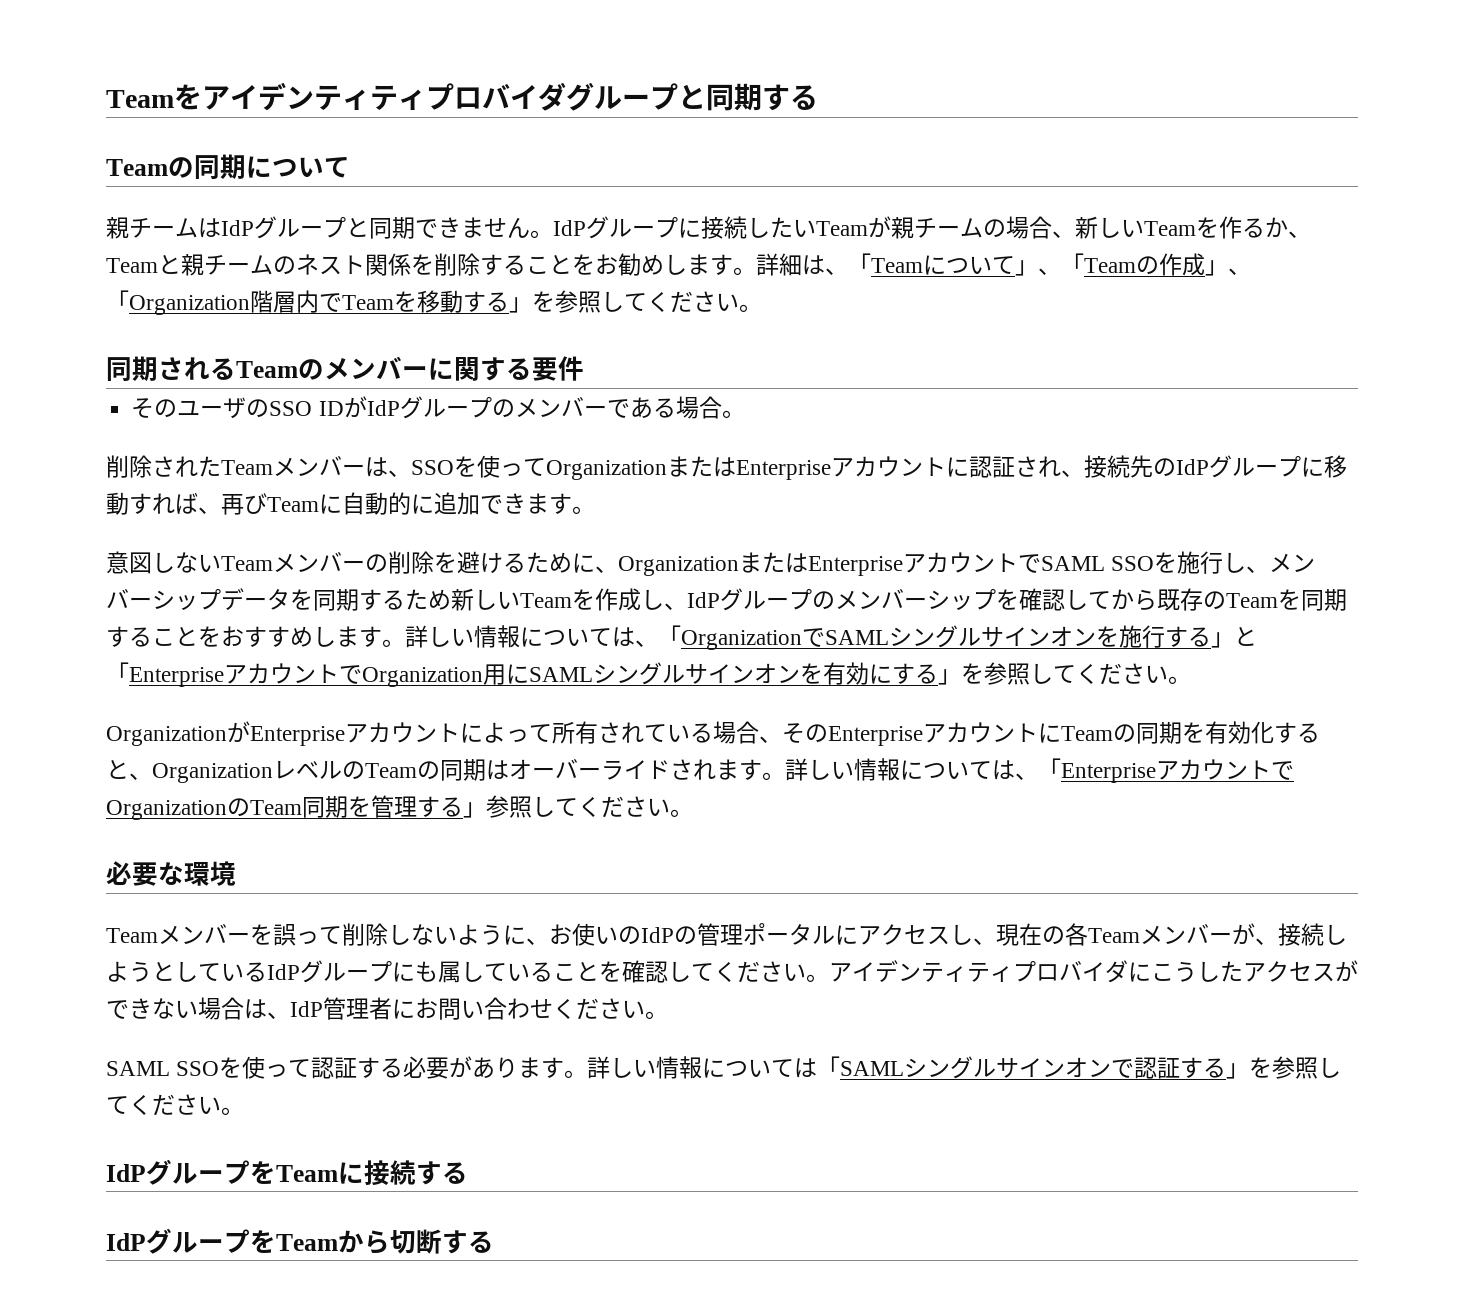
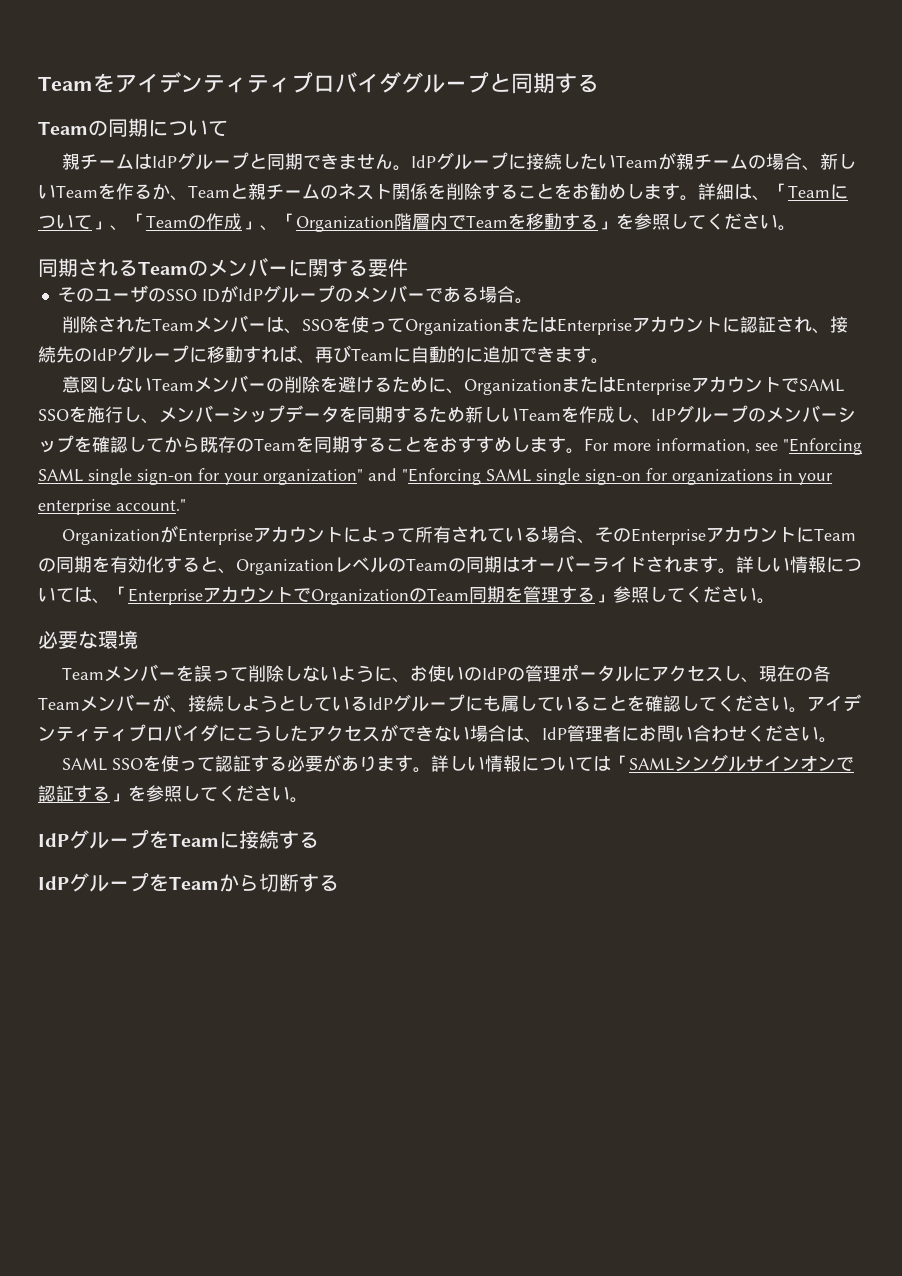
[405,625,1257,650] [106,662,1191,687] 詳しい情報については、「OrganizationでSAMLシングルサインオンを施行する」と「EnterpriseアカウントでOrganization用にSAMLシングルサインオンを有効にする」を参照してください。 -> [584,438,862,455] [38,468,833,485] [38,499,186,515] For more information, see "Enforcing SAML single sign-on for your organization" and "Enforcing SAML single sign-on for organizations in your enterprise account."

